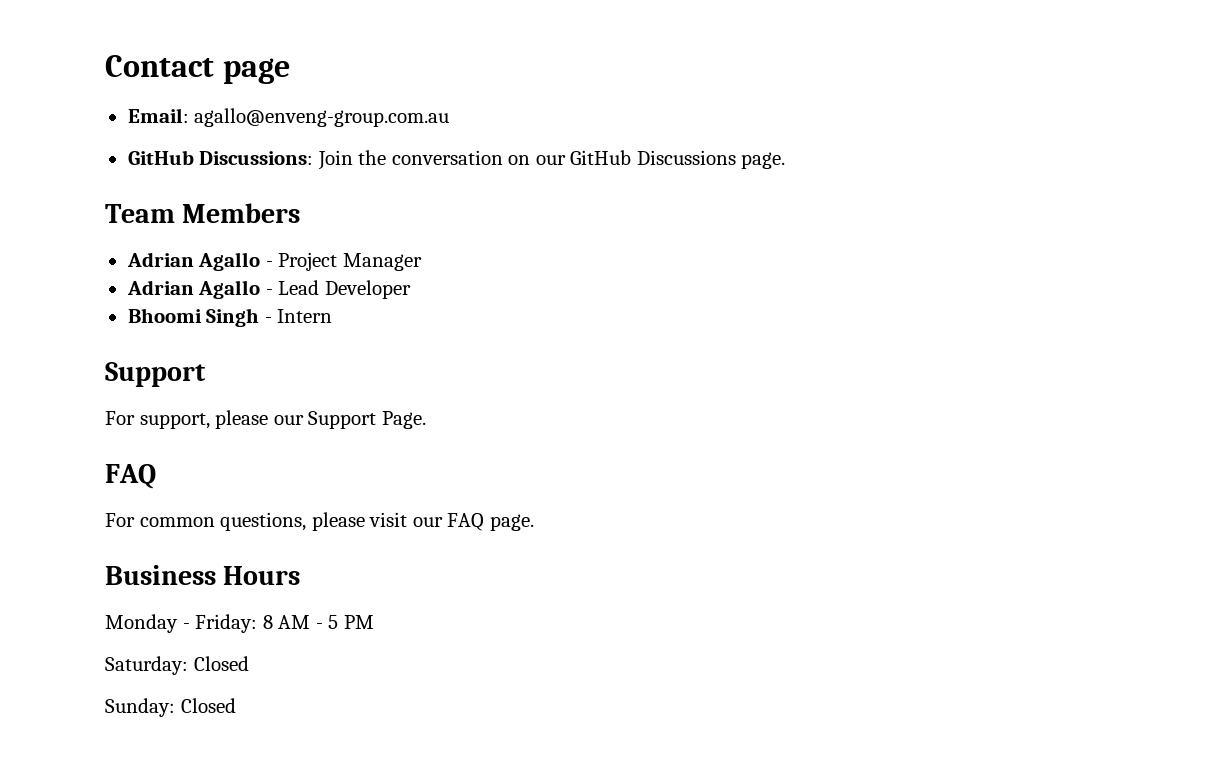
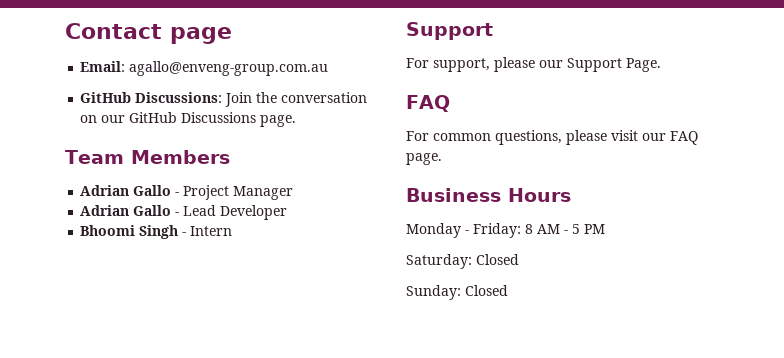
[198,252,261,271] Agallo -> [133,185,172,196] Gallo
[198,280,261,299] Agallo -> [133,205,172,216] Gallo

